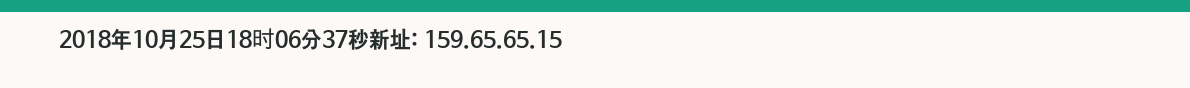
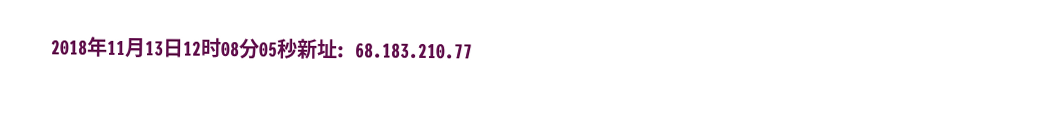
[132,28,348,50] 10月25日18时06分37 -> [107,37,278,60] 11月13日12时08分05
[424,30,563,49] 159.65.65.15 -> [355,42,473,60] 68.183.210.77

